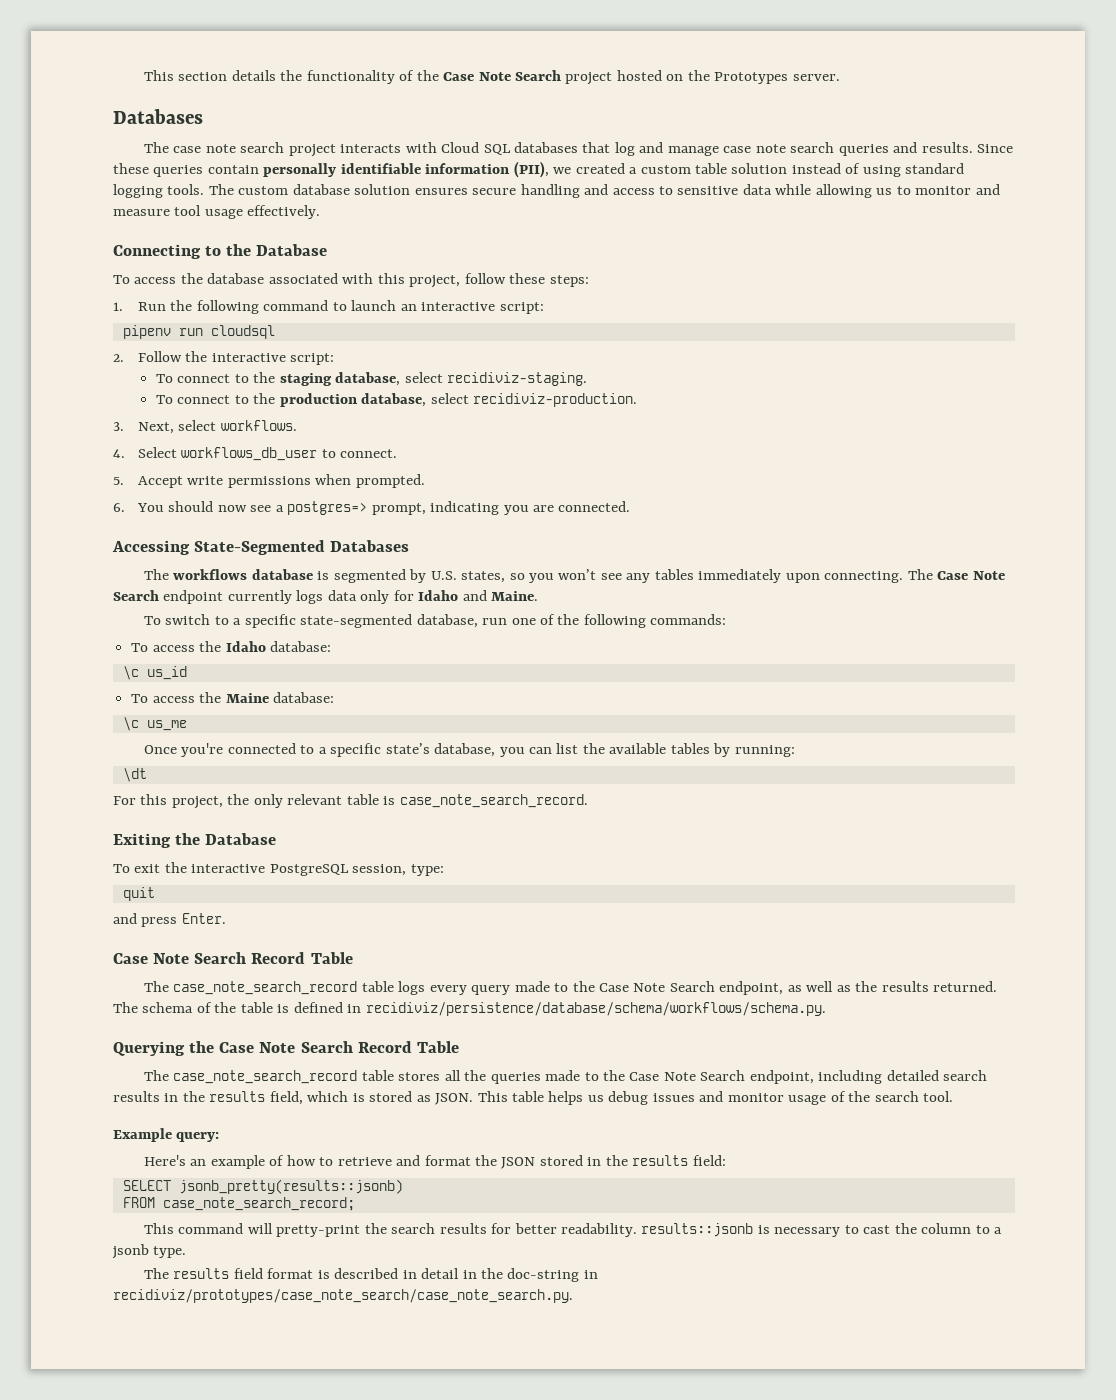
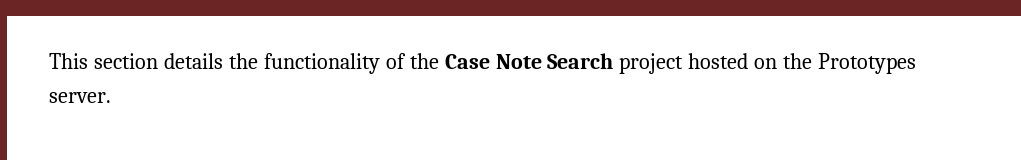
[113,109,203,124] [143,142,1013,157] [113,161,965,178] [113,184,1000,198] [113,205,321,219] [113,244,328,259] [113,273,589,288] [113,300,544,314] [122,325,275,339] [113,351,335,365] [156,372,588,386] [156,393,638,407] [113,420,297,434] [113,447,398,461] [113,474,425,488] [113,501,631,515] [112,540,410,555] [143,569,1005,583] [113,590,539,604] [143,614,727,628] [131,641,331,652] [122,666,187,680] [131,692,334,703] [122,717,187,731] [143,743,795,757] [122,768,147,782] [113,794,588,809] [113,833,277,848] [113,862,444,876] [122,887,155,901] [113,913,226,927] [113,952,353,964] [143,981,998,995] [113,1002,826,1016] [113,1041,459,1056] [143,1070,988,1084] [113,1091,954,1105] [113,1128,220,1142] [143,1155,726,1169] [122,1179,403,1194] [122,1197,355,1211] [143,1223,1003,1237] [112,1244,187,1259] [143,1268,598,1282] [113,1289,573,1303] // Databases // The case note search project interacts with Cloud SQL databases that log and manage case note search queries and results. Since these queries contain personally identifiable information (PII), we created a custom table solution instead of using standard logging tools. The custom database solution ensures secure handling and access to sensitive data while allowing us to monitor and measure tool usage effectively. // Connecting to the Database // To access the database associated with this project, follow these steps: // 1. Run the following command to launch an interactive script: // pipenv run cloudsql // 2. Follow the interactive script: // To connect to the staging database, select recidiviz-staging. // To connect to the production database, select recidiviz-production. // 3. Next, select workflows. // 4. Select workflows_db_user to connect. // 5. Accept write permissions when prompted. // 6. You should now see a postgres=> prompt, indicating you are connected. // Accessing State-Segmented Databases // The workflows database is segmented by U.S. states, so you won’t see any tables immediately upon connecting. The Case Note Search endpoint currently logs data only for Idaho and Maine. // To switch to a specific state-segmented database, run one of the following commands: // To access the Idaho database: // \c us_id // To access the Maine database: // \c us_me // Once you're connected to a specific state’s database, you can list the available tables by running: // \dt // For this project, the only relevant table is case_note_search_record. // Exiting the Database // To exit the interactive PostgreSQL session, type: // quit // and press Enter. // Case Note Search Record Table // The case_note_search_record table logs every query made to the Case Note Search endpoint, as well as the results returned. The schema of the table is defined in recidiviz/persistence/database/schema/workflows/schema.py. // Querying the Case Note Search Record Table // The case_note_search_record table stores all the queries made to the Case Note Search endpoint, including detailed search results in the results field, which is stored as JSON. This table helps us debug issues and monitor usage of the search tool. // Example query: // Here's an example of how to retrieve and format the JSON stored in the results field: // SELECT jsonb_pretty(results::jsonb) // FROM case_note_search_record; // This command will pretty-print the search results for better readability. results::jsonb is necessary to cast the column to a jsonb type. // The results field format is described in detail in the doc-string in recidiviz/prototypes/case_note_search/case_note_search.py. -> (111, 97) none

